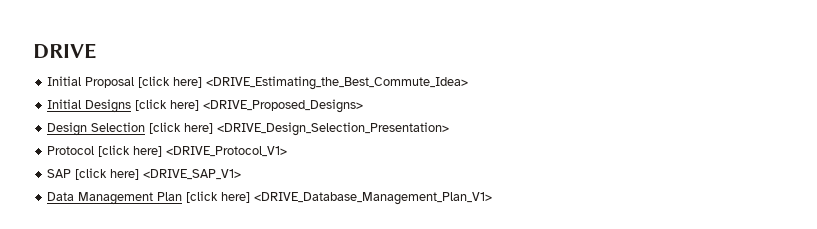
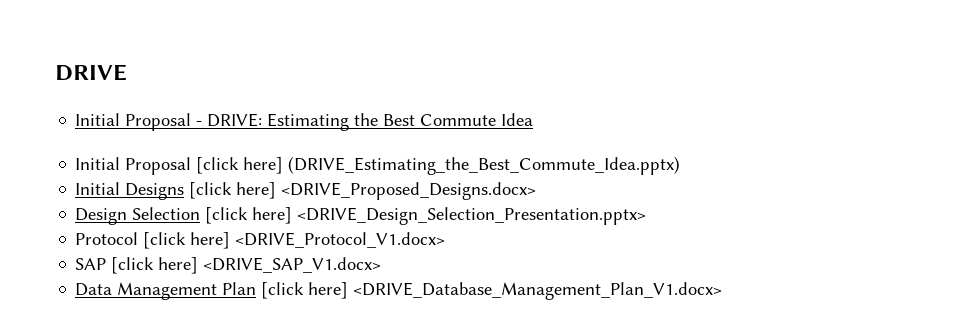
(96, 51) none -> [75,113,534,131] // Initial Proposal - DRIVE: Estimating the Best Commute Idea
[206,76,469,90] <DRIVE_Estimating_the_Best_Commute_Idea> -> [288,156,681,175] (DRIVE_Estimating_the_Best_Commute_Idea.pptx)
[203,99,364,113] <DRIVE_Proposed_Designs> -> [281,182,537,200] <DRIVE_Proposed_Designs.docx>
[217,122,450,136] <DRIVE_Design_Selection_Presentation> -> [297,207,647,225] <DRIVE_Design_Selection_Presentation.pptx>
[166,146,288,157] <DRIVE_Protocol_V1> -> [235,232,446,248] <DRIVE_Protocol_V1.docx>
[143,169,242,180] <DRIVE_SAP_V1> -> [203,257,382,273] <DRIVE_SAP_V1.docx>
[254,192,493,205] <DRIVE_Database_Management_Plan_V1> -> [353,282,723,300] <DRIVE_Database_Management_Plan_V1.docx>

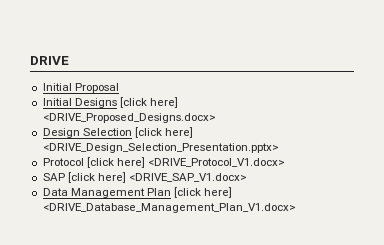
[196,113,534,131] [75,156,681,175] - DRIVE: Estimating the Best Commute Idea // Initial Proposal [click here] (DRIVE_Estimating_the_Best_Commute_Idea.pptx) -> (119, 88) none

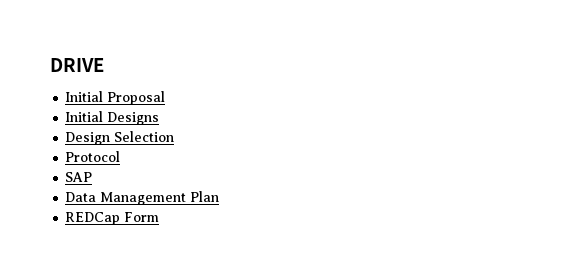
[119,97,178,108] [42,113,216,123] [click here] <DRIVE_Proposed_Designs.docx> -> (160, 118) none
[134,127,193,138] [42,143,279,153] [42,157,285,168] [42,172,247,183] [click here] <DRIVE_Design_Selection_Presentation.pptx> // Protocol [click here] <DRIVE_Protocol_V1.docx> // SAP [click here] <DRIVE_SAP_V1.docx> -> [65,151,121,162] [65,172,93,182] // Protocol // SAP
[173,187,233,198] [42,203,296,213] [click here] <DRIVE_Database_Management_Plan_V1.docx> -> [65,212,160,225] // REDCap Form

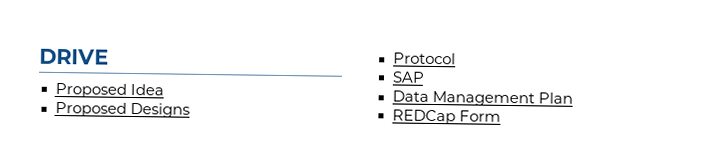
[65,91,166,105] [65,111,104,122] Initial Proposal // Initial -> [54,82,164,98] [54,101,127,117] Proposed Idea // Proposed
[65,131,175,145] // Design Selection -> (190, 110) none

